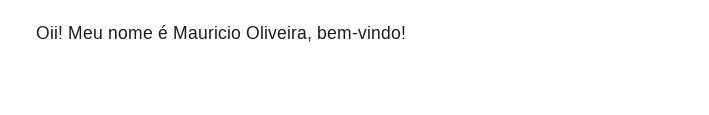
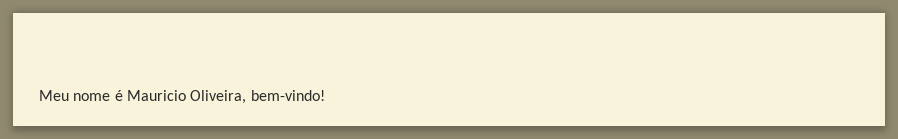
[36,26,63,39] Oii! -> (39, 95) none

